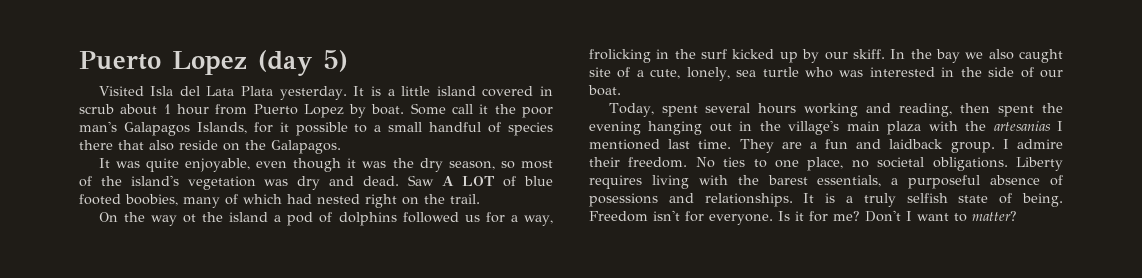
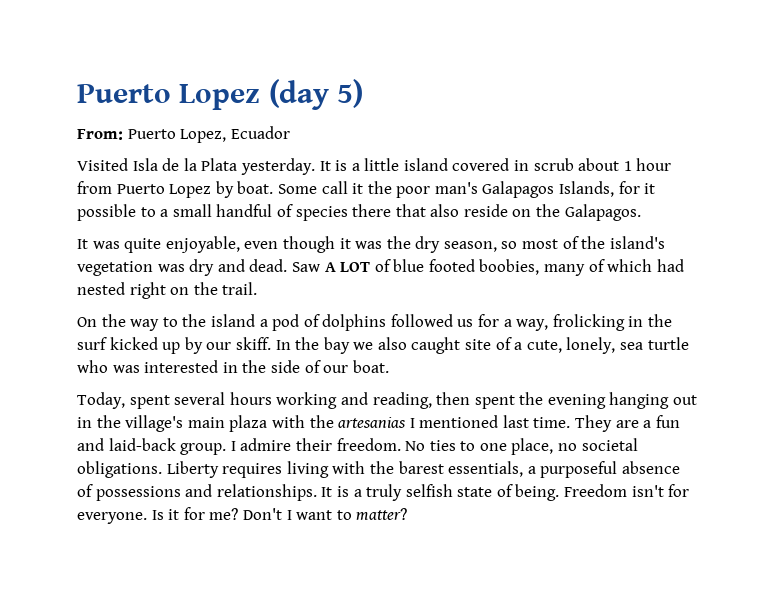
(348, 61) none -> [77,126,290,143] // From: Puerto Lopez, Ecuador
[179,86,235,96] del Lata -> [162,158,197,171] de la
[182,214,196,223] ot -> [162,317,178,327] to
[889,139,944,149] laidback -> [108,438,176,451] laid-back
[589,193,658,207] posessions -> [95,486,181,501] possessions

